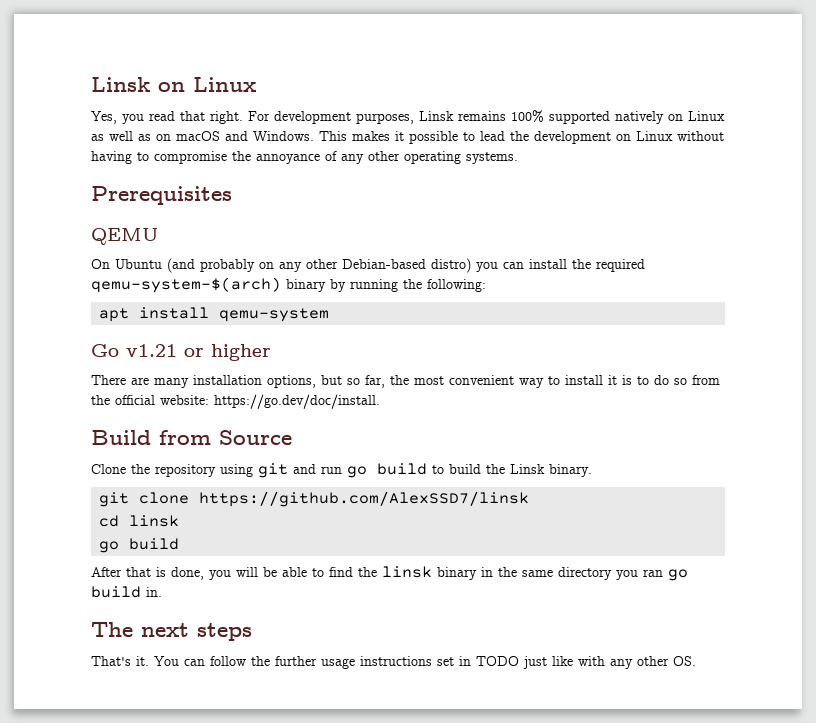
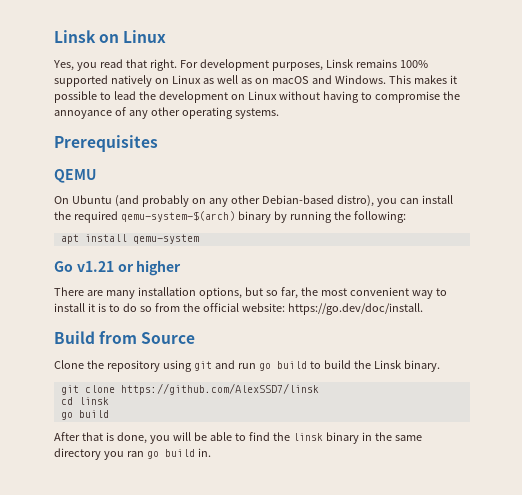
[431,258,471,273] distro) -> [336,195,374,207] distro),
[91,622,252,641] [91,656,696,669] // The next steps // That's it. You can follow the further usage instructions set in TODO just like with any other OS. -> (211, 452) none

